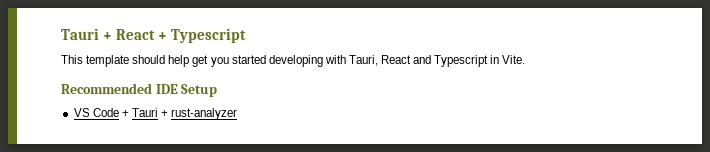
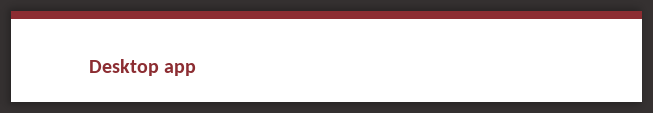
[61,28,246,43] [61,55,526,67] [61,83,218,97] [73,108,238,120] Tauri + React + Typescript // This template should help get you started developing with Tauri, React and Typescript in Vite. // Recommended IDE Setup // VS Code + Tauri + rust-analyzer -> [89,59,197,76] Desktop app

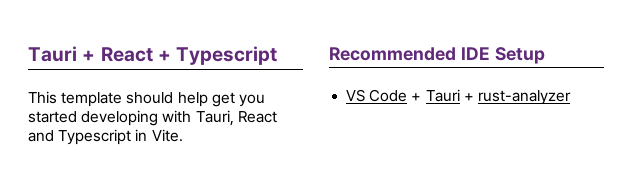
[89,59,197,76] Desktop app -> [28,46,278,65] [28,91,265,107] [28,110,277,126] [28,129,183,145] [329,47,545,64] [346,89,571,105] Tauri + React + Typescript // This template should help get you started developing with Tauri, React and Typescript in Vite. // Recommended IDE Setup // VS Code + Tauri + rust-analyzer

